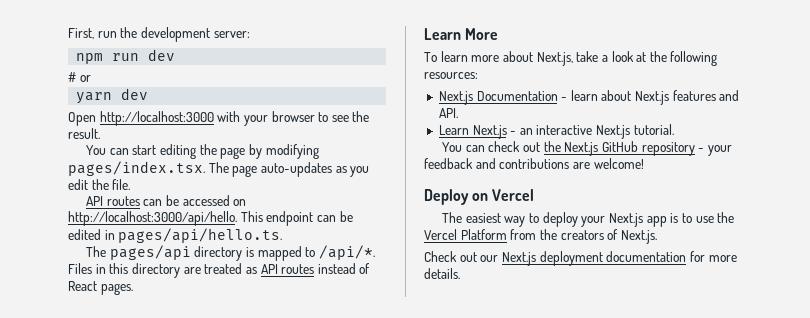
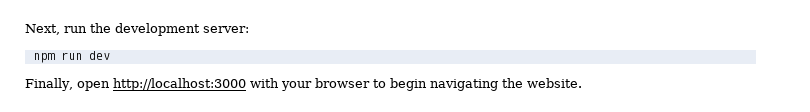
[68,28,94,39] First, -> [25,24,60,35] Next,
[68,72,91,82] [76,88,149,104] [68,112,96,126] # or // yarn dev // Open -> [25,78,110,91] Finally, open
[331,111,370,122] [68,128,100,139] [86,144,319,159] [68,161,370,177] [68,179,131,190] [86,195,247,206] [68,211,353,226] [68,228,283,243] [86,245,376,261] [68,263,371,278] [68,281,133,295] [424,28,499,40] [424,51,718,66] [424,72,478,79] [438,90,740,105] [438,108,458,118] [438,124,674,139] [442,141,732,156] [424,158,644,169] [424,189,535,205] [442,212,735,227] [424,229,657,244] [424,251,737,266] [424,268,460,279] see the result. // You can start editing the page by modifying pages/index.tsx. The page auto-updates as you edit the file. // API routes can be accessed on http://localhost:3000/api/hello. This endpoint can be edited in pages/api/hello.ts. // The pages/api directory is mapped to /api/*. Files in this directory are treated as API routes instead of React pages. // Learn More // To learn more about Next.js, take a look at the following resources: // Next.js Documentation - learn about Next.js features and API. // Learn Next.js - an interactive Next.js tutorial. // You can check out the Next.js GitHub repository - your feedback and contributions are welcome! // Deploy on Vercel // The easiest way to deploy your Next.js app is to use the Vercel Platform from the creators of Next.js. // Check out our Next.js deployment documentation for more details. -> [389,78,582,91] begin navigating the website.

